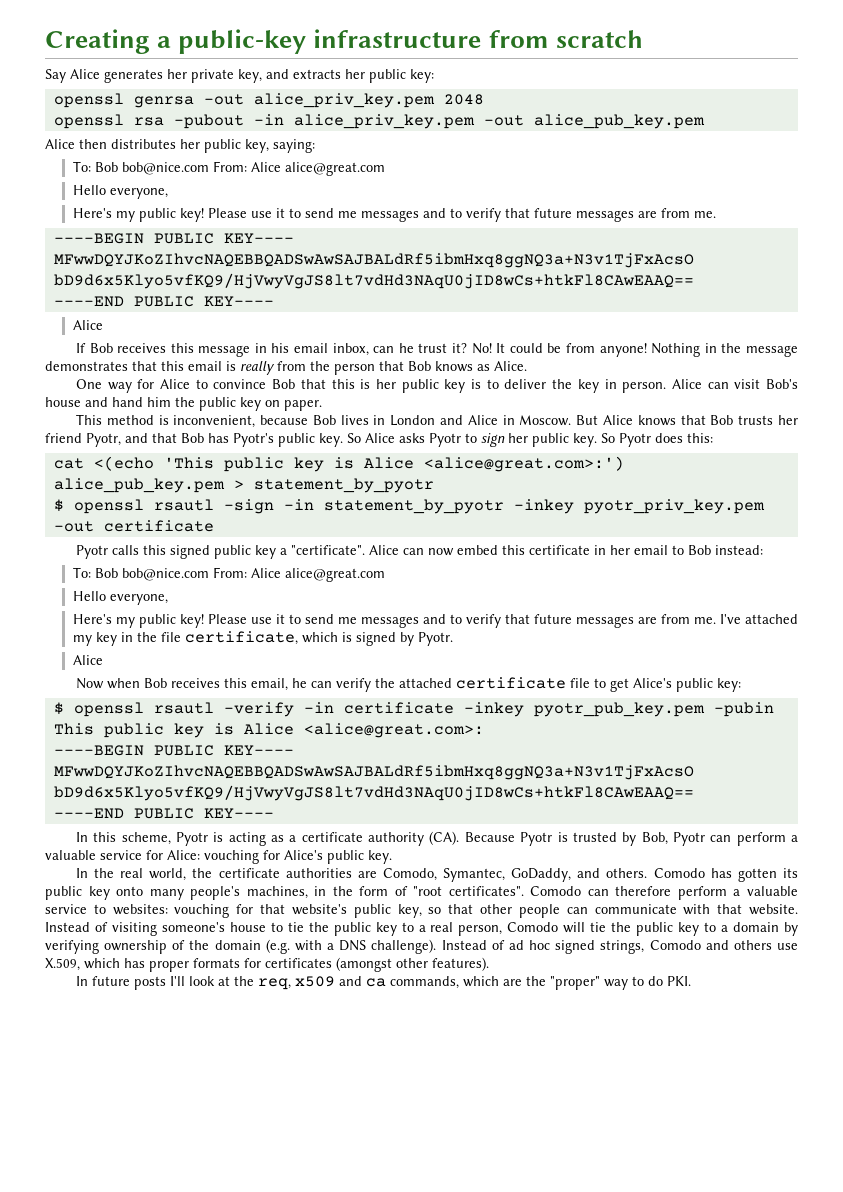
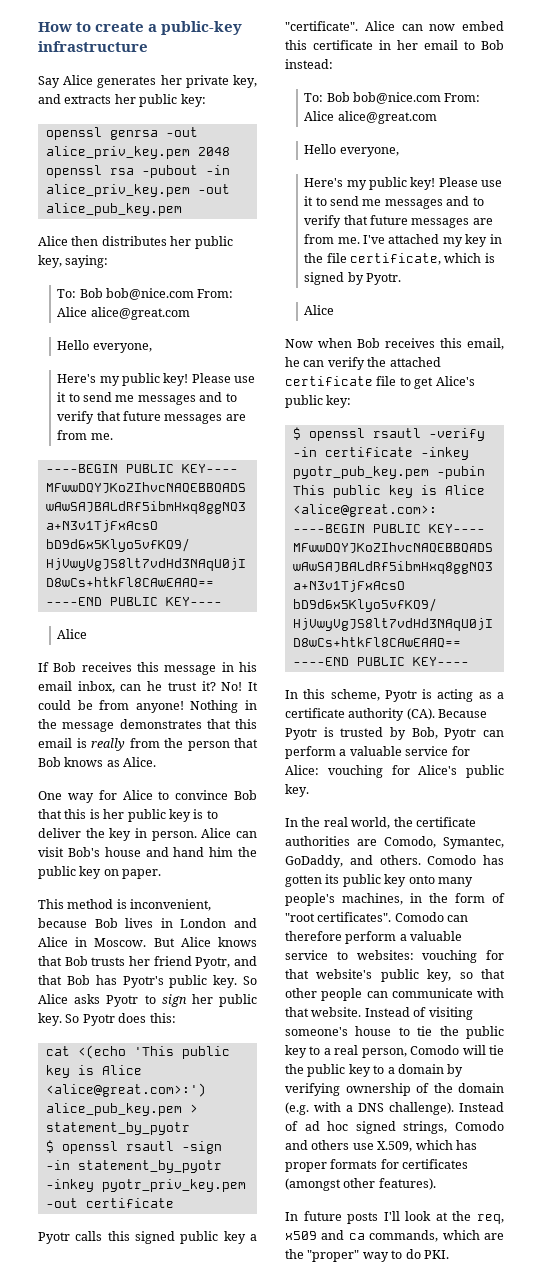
[45,29,150,54] Creating -> [38,22,145,32] How to create
[488,30,643,48] from scratch -> (148, 46) none

